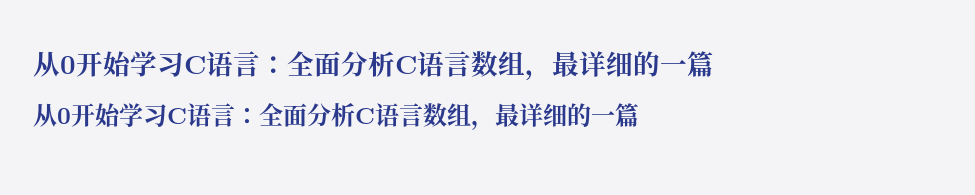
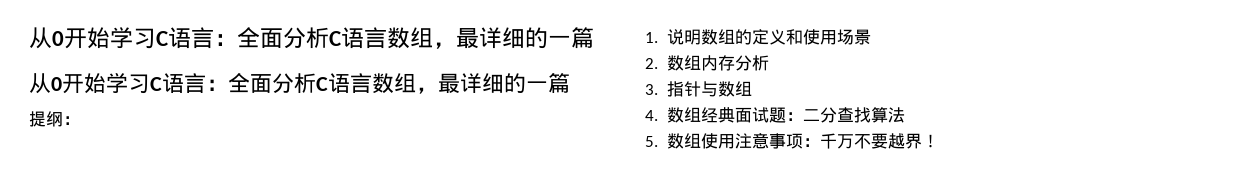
(639, 115) none -> [29,111,80,127] [645,29,871,45] [645,55,769,71] [645,81,752,97] [645,107,905,123] [645,133,939,149] // 提纲： // 1.说明数组的定义和使用场景 // 2.数组内存分析 // 3.指针与数组 // 4.数组经典面试题：二分查找算法 // 5.数组使用注意事项：千万不要越界！

